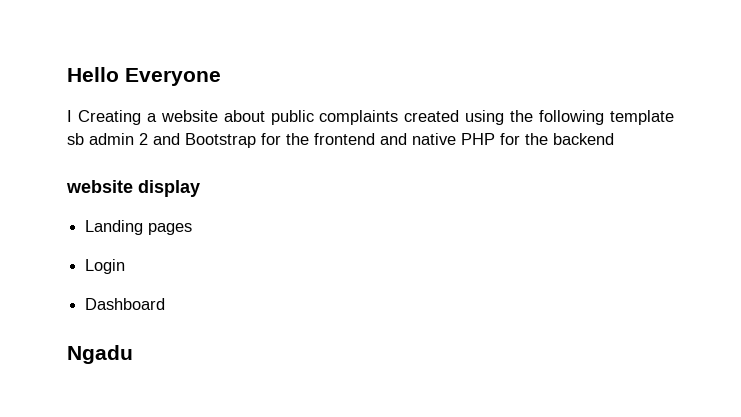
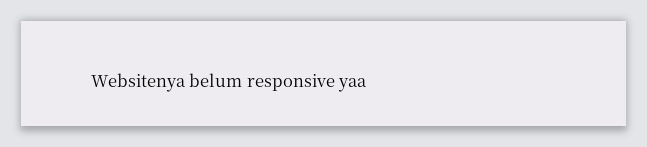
[67,67,221,86] [67,110,675,125] [67,133,614,148] [66,180,200,197] [85,220,193,235] [85,259,126,274] [85,298,166,310] [67,345,133,364] Hello Everyone // I Creating a website about public complaints created using the following template sb admin 2 and Bootstrap for the frontend and native PHP for the backend // website display // Landing pages // Login // Dashboard // Ngadu -> [91,73,368,92] Websitenya belum responsive yaa

